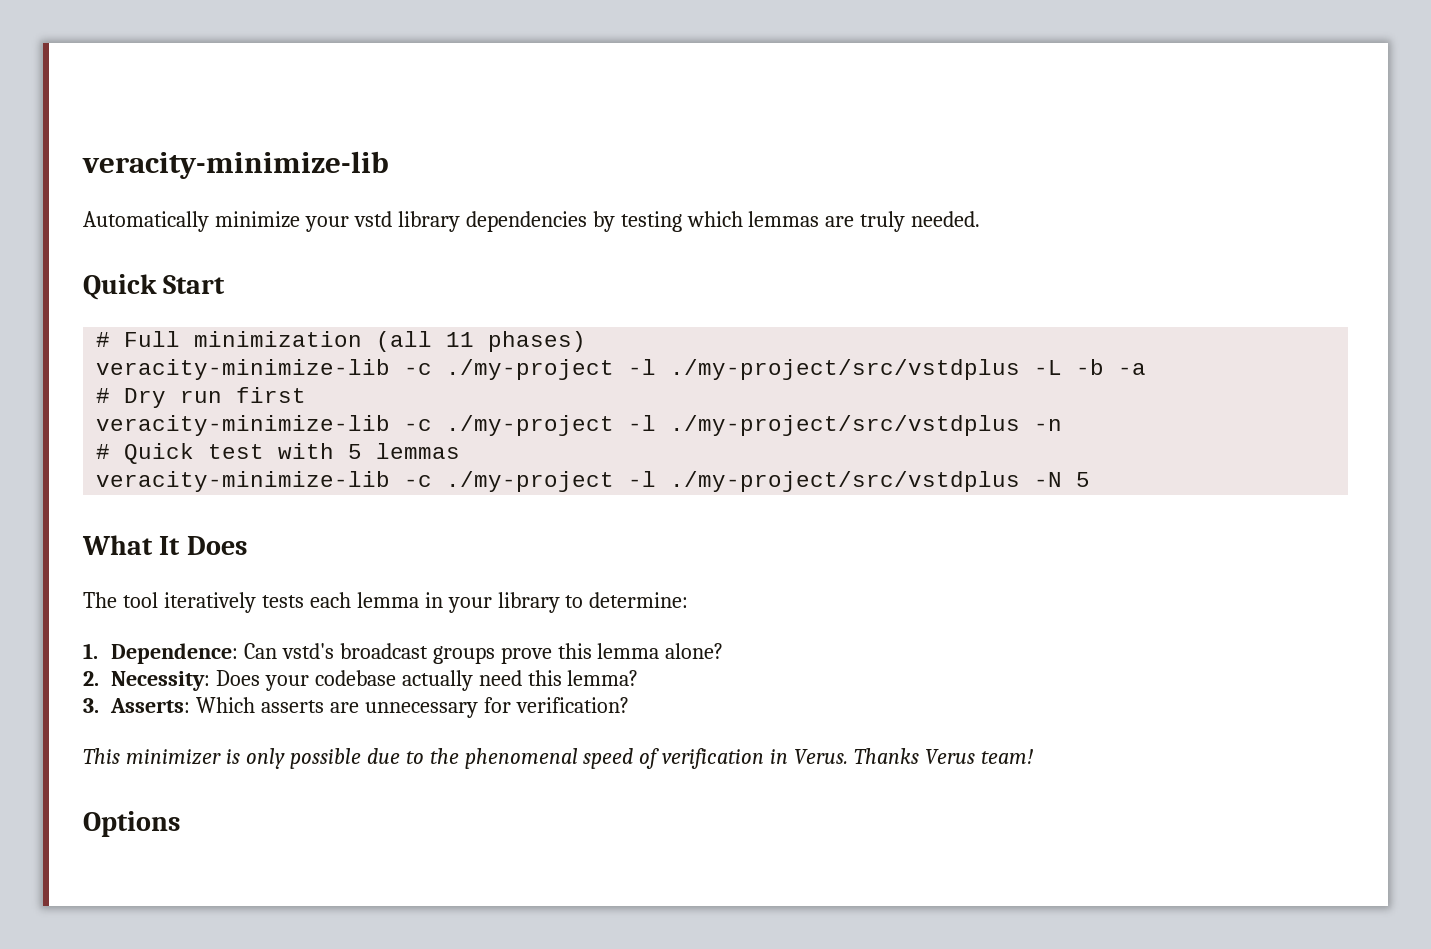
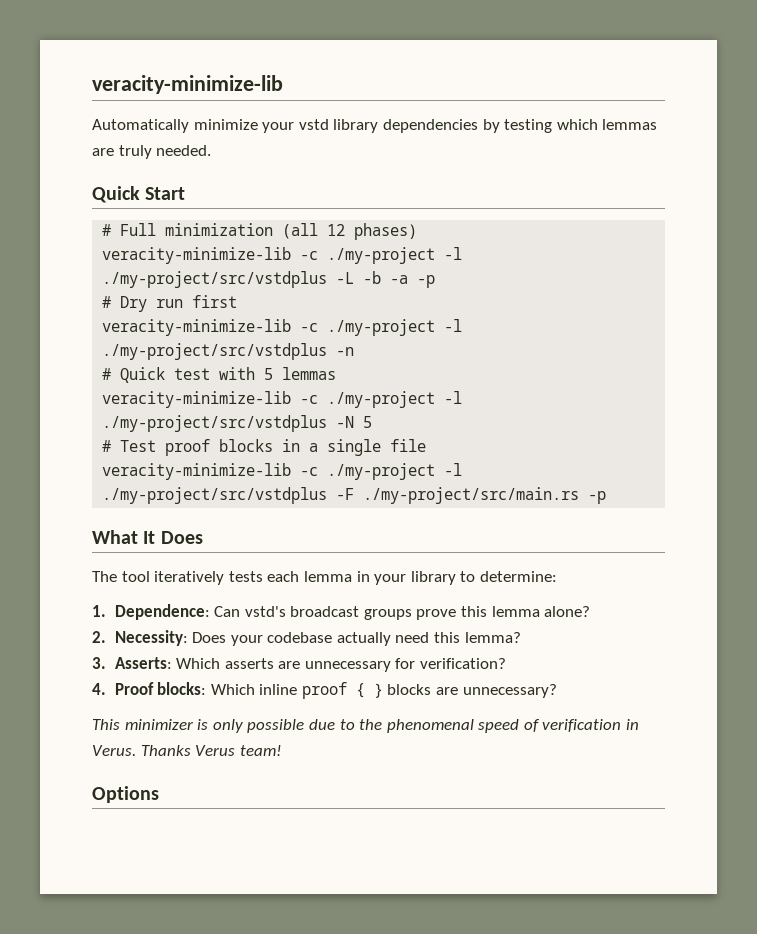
[446,332,475,347] 11 -> [327,224,346,236] 12
(1147, 369) none -> [417,275,436,288] -p
(1091, 479) none -> [102,439,427,456] [102,463,463,480] [102,487,607,504] // # Test proof blocks in a single file // veracity-minimize-lib -c ./my-project -l ./my-project/src/vstdplus -F ./my-project/src/main.rs -p
(629, 705) none -> [92,682,557,699] // 4. Proof blocks: Which inline proof { } blocks are unnecessary?

